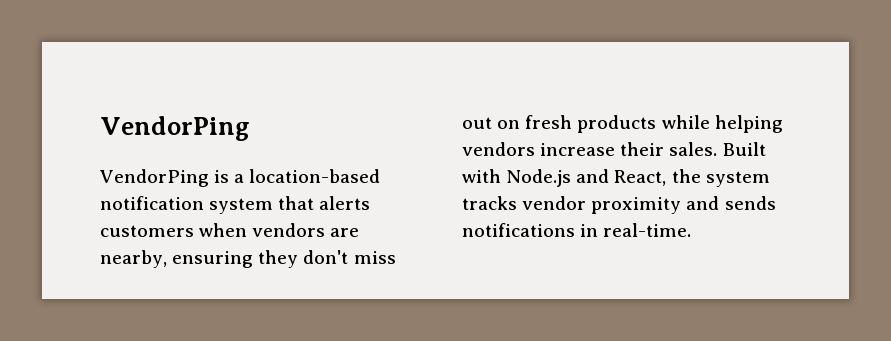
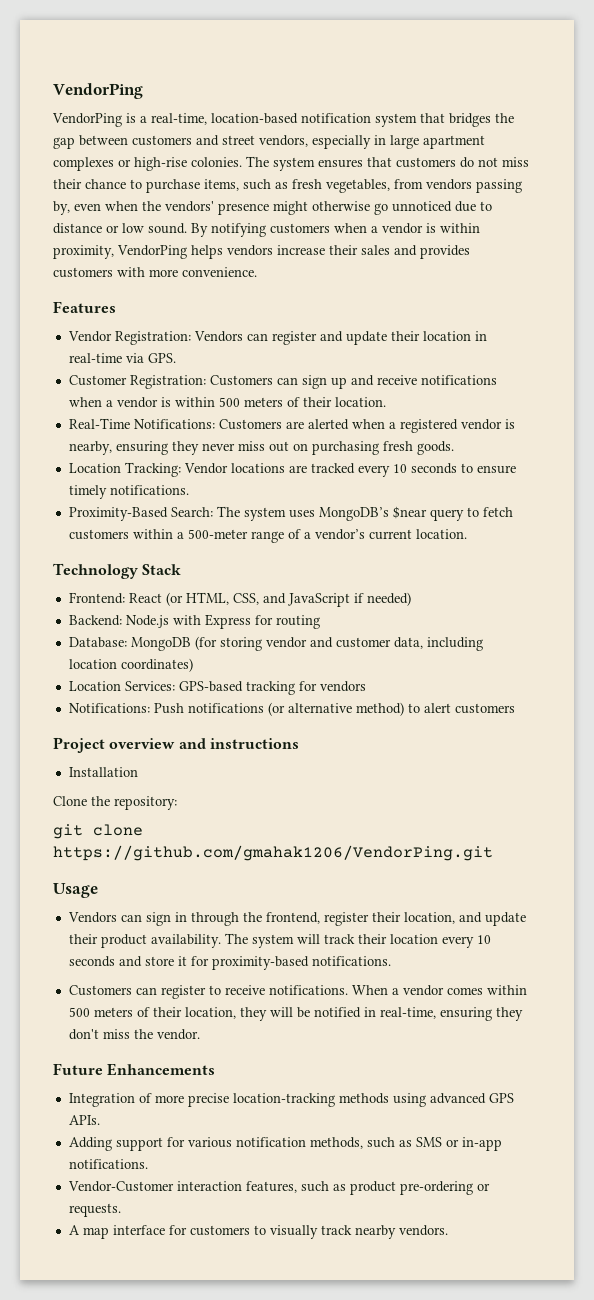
(245, 178) none -> [151,113,207,125] real-time,
[319,196,371,210] [100,223,360,237] [100,250,396,268] [462,115,783,133] [462,142,766,156] [462,169,770,187] [462,196,776,214] [462,223,692,237] alerts customers when vendors are nearby, ensuring they don't miss out on fresh products while helping vendors increase their sales. Built with Node.js and React, the system tracks vendor proximity and sends notifications in real-time. -> [449,113,514,127] [53,135,485,149] [53,156,529,171] [53,179,522,193] [53,201,492,215] [53,223,480,237] [53,245,470,259] [53,267,257,278] [53,301,116,313] [67,331,487,345] [68,353,176,363] [68,375,497,389] [68,397,386,408] [68,418,515,433] [68,441,454,455] [68,462,516,477] [68,485,189,499] [68,506,513,521] [68,529,467,543] [53,563,182,579] [68,592,411,607] [68,614,320,629] [68,636,483,651] [68,658,193,672] [68,681,366,695] [68,702,515,716] [53,737,299,753] [68,767,138,777] [53,796,177,810] [53,824,143,839] [53,845,493,861] [53,883,98,898] [67,912,526,926] [68,933,491,948] [68,956,391,970] [68,985,527,999] [68,1007,523,1021] [68,1029,200,1040] [53,1063,216,1076] [68,1093,514,1107] [68,1115,100,1125] [68,1137,502,1151] [68,1159,148,1169] [67,1181,490,1195] [68,1203,121,1217] [68,1225,448,1239] bridges the gap between customers and street vendors, especially in large apartment complexes or high-rise colonies. The system ensures that customers do not miss their chance to purchase items, such as fresh vegetables, from vendors passing by, even when the vendors' presence might otherwise go unnoticed due to distance or low sound. By notifying customers when a vendor is within proximity, VendorPing helps vendors increase their sales and provides customers with more convenience. // Features // Vendor Registration: Vendors can register and update their location in real-time via GPS. // Customer Registration: Customers can sign up and receive notifications when a vendor is within 500 meters of their location. // Real-Time Notifications: Customers are alerted when a registered vendor is nearby, ensuring they never miss out on purchasing fresh goods. // Location Tracking: Vendor locations are tracked every 10 seconds to ensure timely notifications. // Proximity-Based Search: The system uses MongoDB’s $near query to fetch customers within a 500-meter range of a vendor’s current location. // Technology Stack // Frontend: React (or HTML, CSS, and JavaScript if needed) // Backend: Node.js with Express for routing // Database: MongoDB (for storing vendor and customer data, including location coordinates) // Location Services: GPS-based tracking for vendors // Notifications: Push notifications (or alternative method) to alert customers // Project overview and instructions // Installation // Clone the repository: // git clone https://github.com/gmahak1206/VendorPing.git // Usage // Vendors can sign in through the frontend, register their location, and update their product availability. The system will track their location every 10 seconds and store it for proximity-based notifications. // Customers can register to receive notifications. When a vendor comes within 500 meters of their location, they will be notified in real-time, ensuring they don't miss the vendor. // Future Enhancements // Integration of more precise location-tracking methods using advanced GPS APIs. // Adding support for various notification methods, such as SMS or in-app notifications. // Vendor-Customer interaction features, such as product pre-ordering or requests. // A map interface for customers to visually track nearby vendors.

